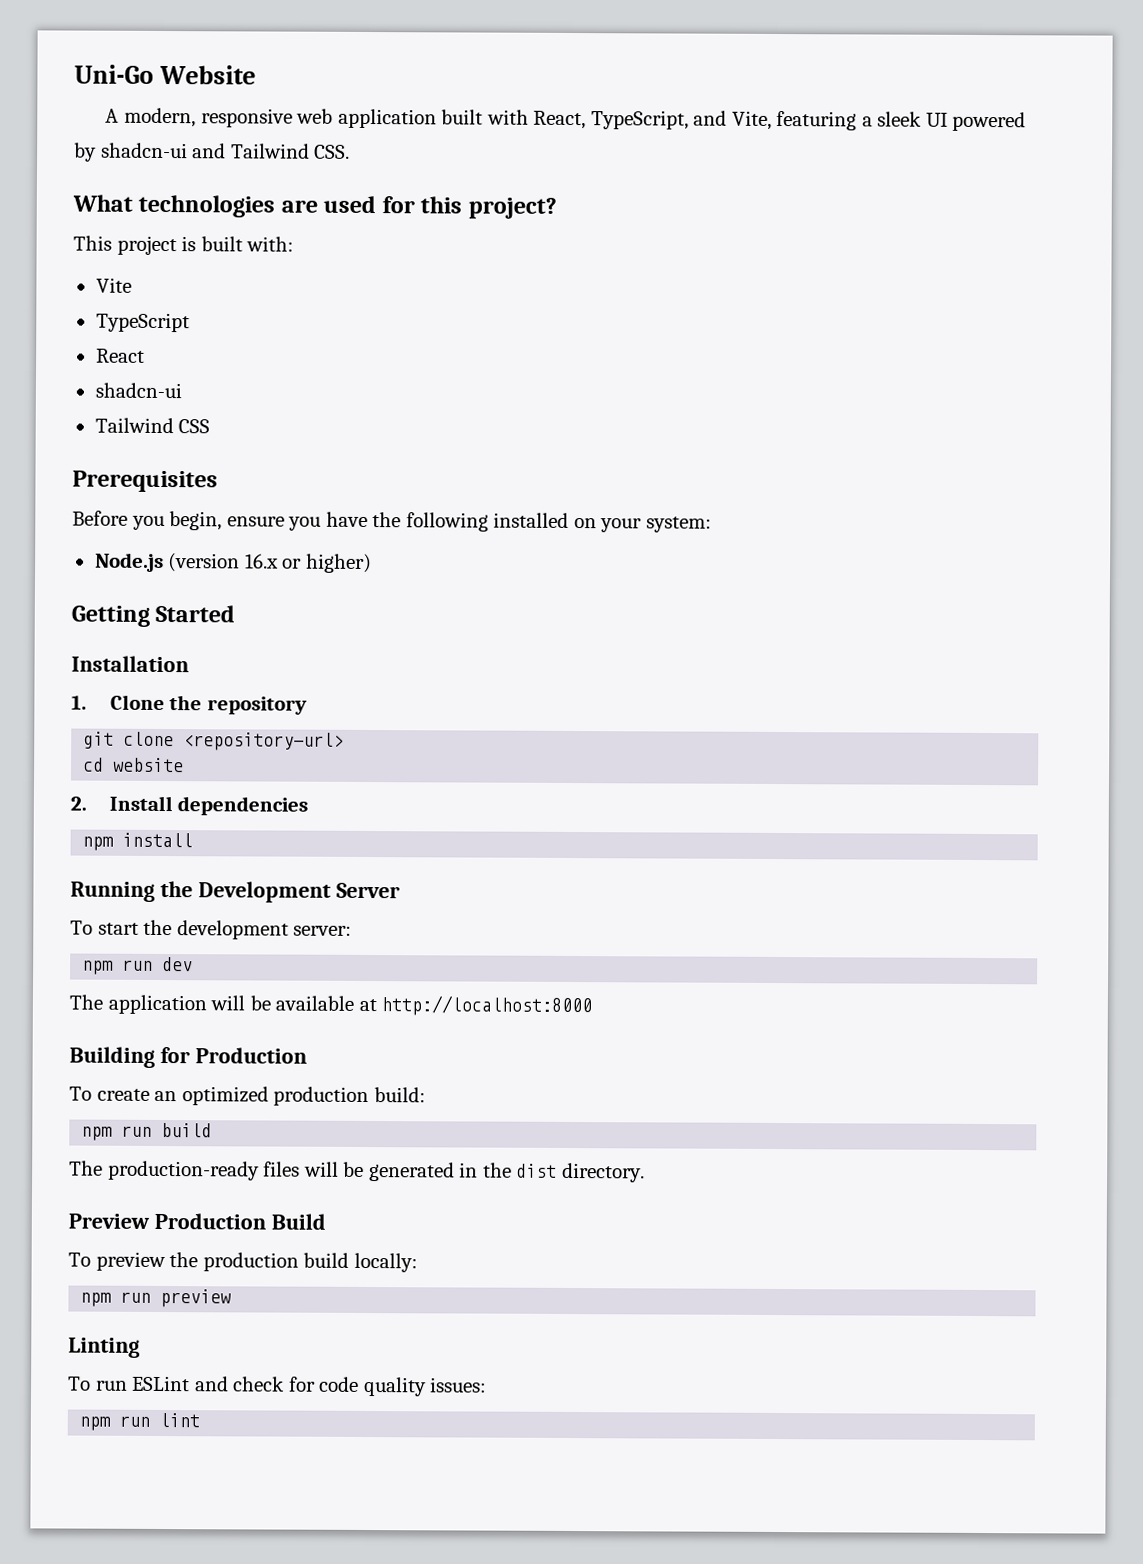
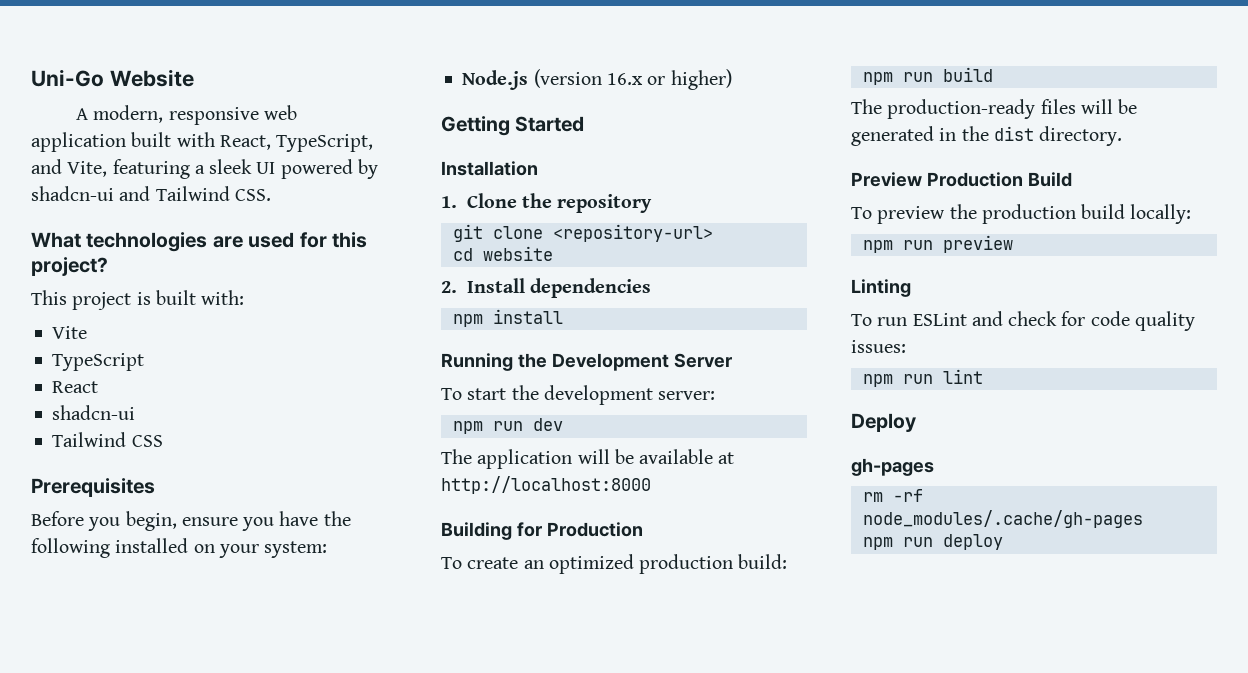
(201, 1420) none -> [851,413,916,432] [851,458,934,476] [862,489,923,502] [862,510,1143,528] [862,534,1003,550] // Deploy // gh-pages // rm -rf node_modules/.cache/gh-pages // npm run deploy

